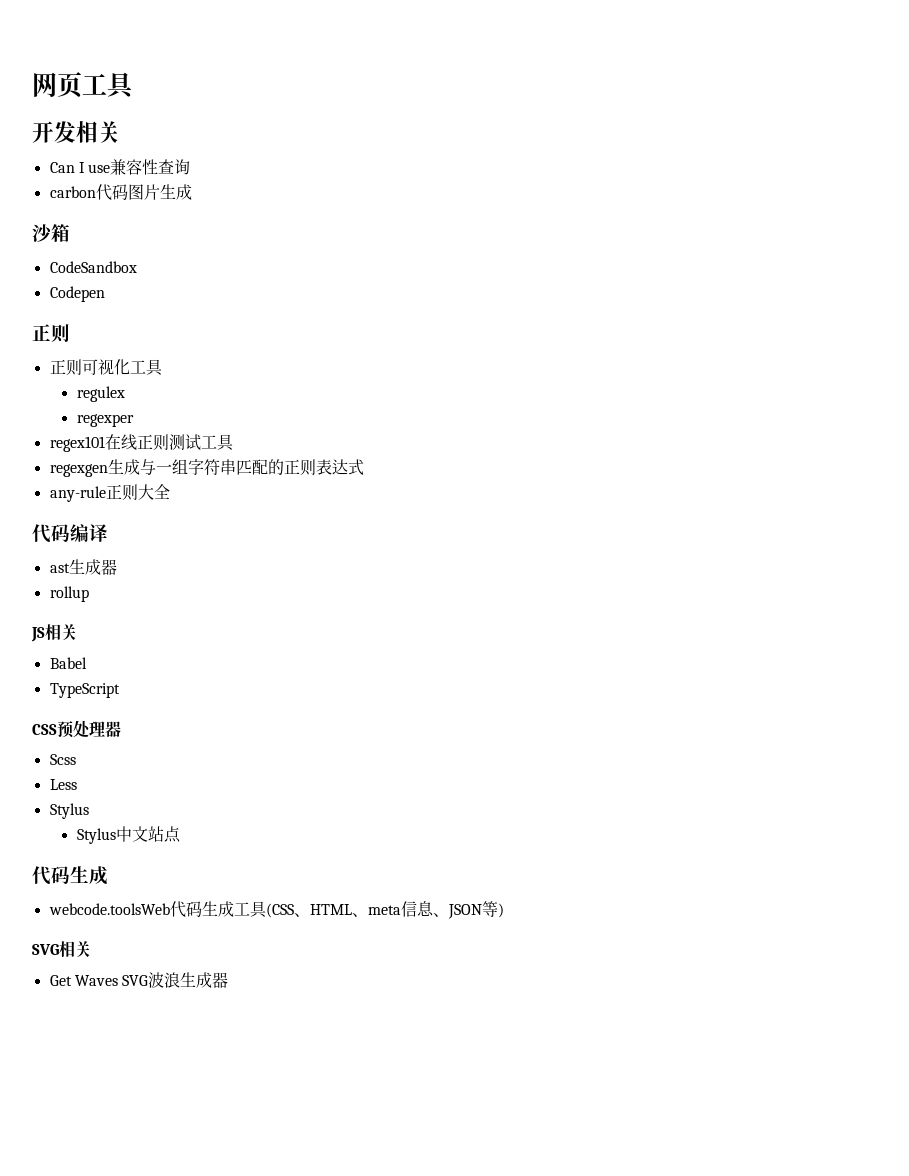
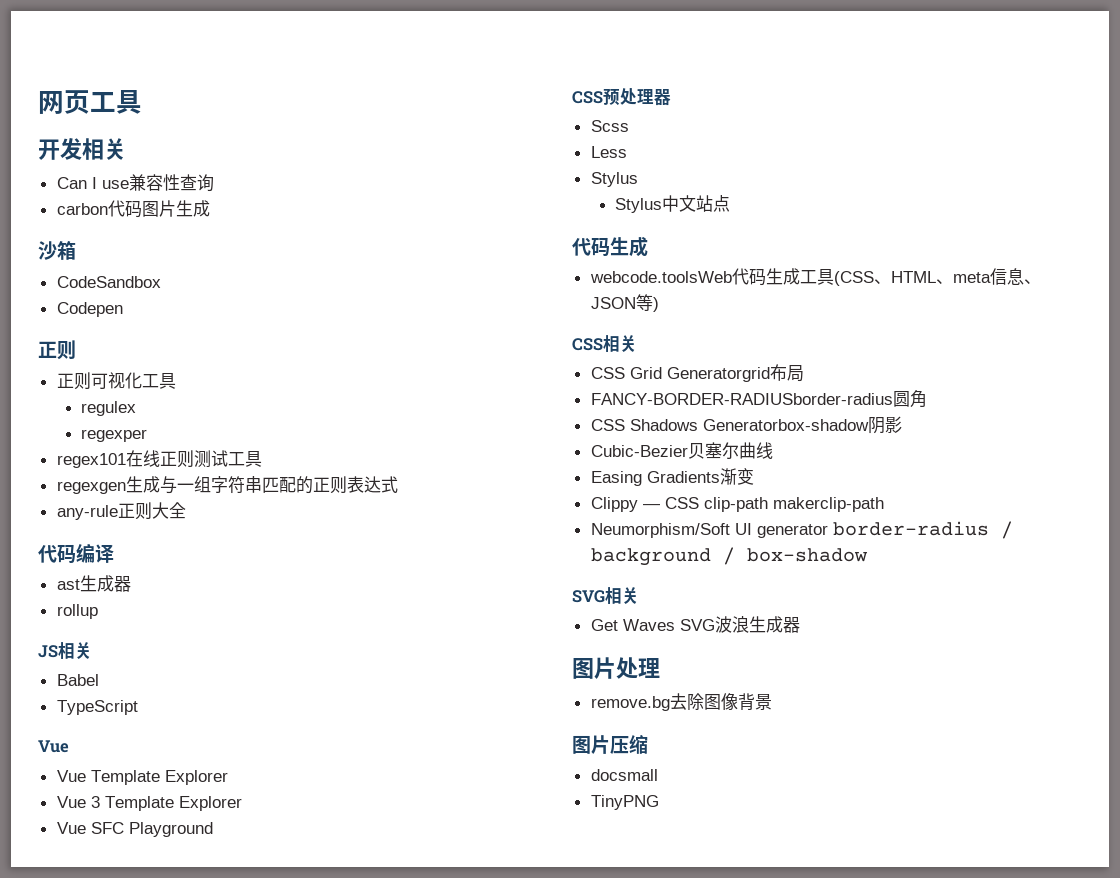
(120, 690) none -> [38,740,69,753] [56,770,228,785] [56,796,242,811] [56,822,213,837] // Vue // Vue Template Explorer // Vue 3 Template Explorer // Vue SFC Playground
(504, 910) none -> [572,335,637,352] [590,364,804,382] [590,390,927,408] [590,416,902,434] [590,442,773,459] [590,468,754,486] [590,497,884,512] [590,521,1013,539] [590,547,868,566] // CSS相关 // CSS Grid Generatorgrid布局 // FANCY-BORDER-RADIUSborder-radius圆角 // CSS Shadows Generatorbox-shadow阴影 // Cubic-Bezier贝塞尔曲线 // Easing Gradients渐变 // Clippy — CSS clip-path makerclip-path // Neumorphism/Soft UI generator border-radius / background / box-shadow
(229, 980) none -> [572,657,660,679] [590,693,772,711] [572,734,648,754] [590,769,658,781] [590,795,659,810] // 图片处理 // remove.bg去除图像背景 // 图片压缩 // docsmall // TinyPNG

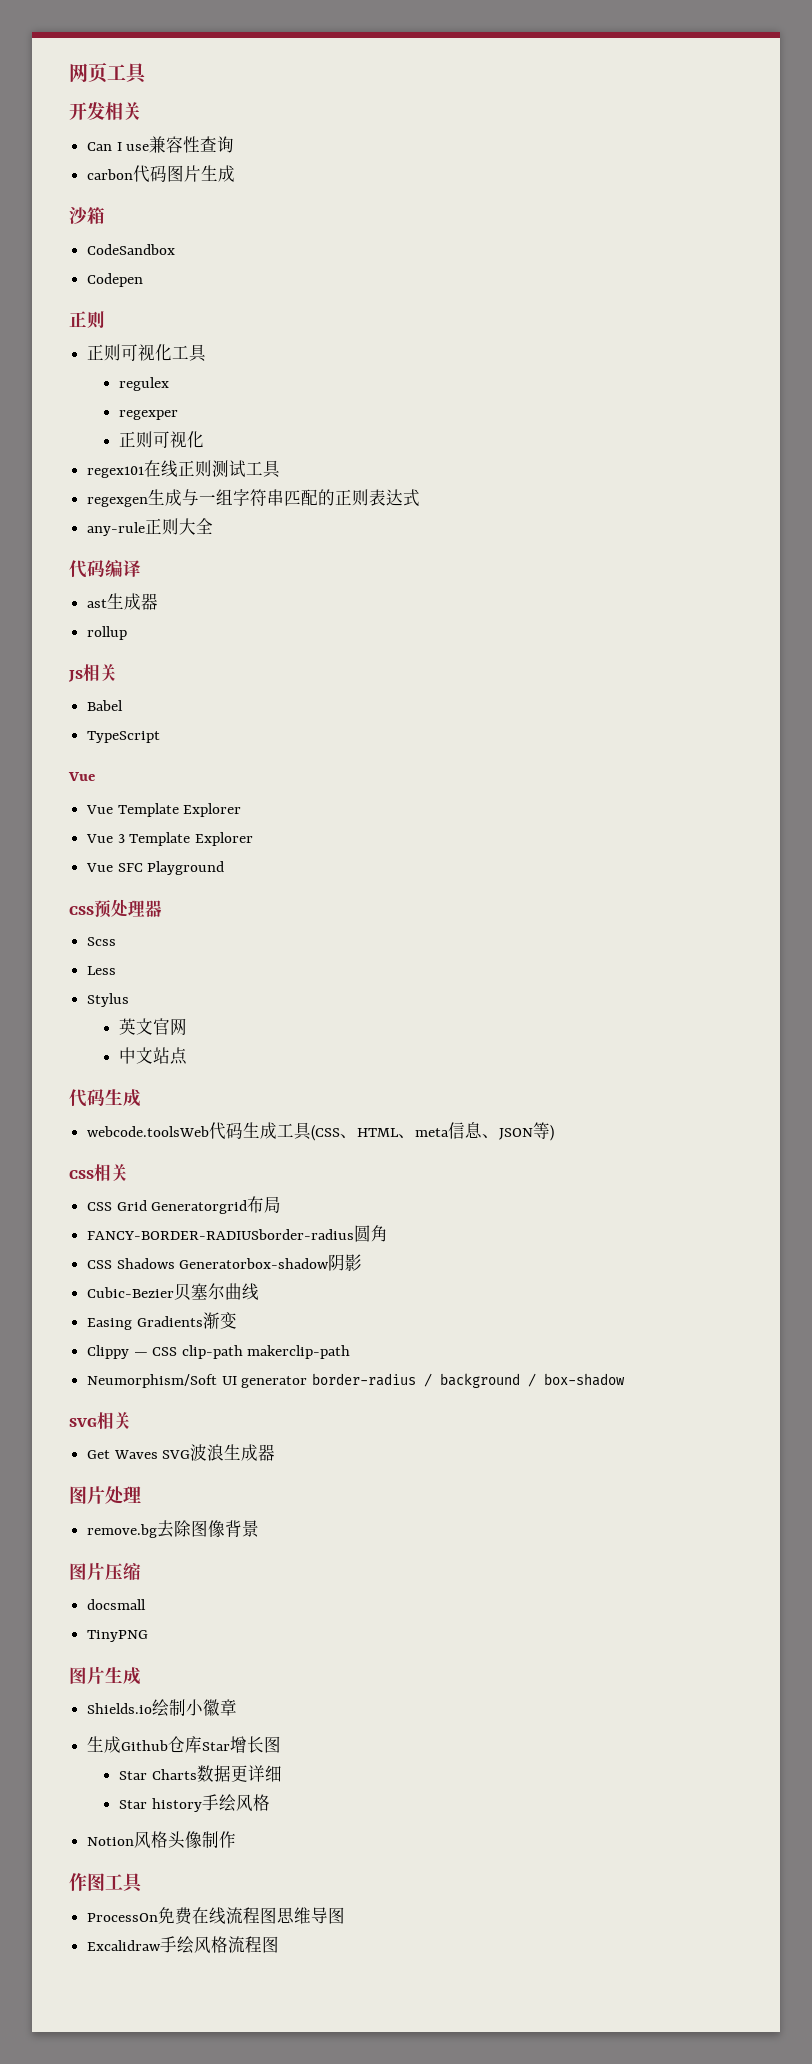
(148, 435) none -> [119,431,205,448] // 正则可视化
[615,198,663,213] Stylus -> [119,1018,188,1036] 英文官网 //
(659, 802) none -> [69,1666,141,1685] [87,1699,238,1717] [87,1736,282,1753] [119,1765,282,1782] [119,1794,270,1812] [87,1831,237,1849] [69,1873,144,1893] [87,1907,346,1925] [87,1936,280,1954] // 图片生成 // Shields.io绘制小徽章 // 生成Github仓库Star增长图 // Star Charts数据更详细 // Star history手绘风格 // Notion风格头像制作 // 作图工具 // ProcessOn免费在线流程图思维导图 // Excalidraw手绘风格流程图

